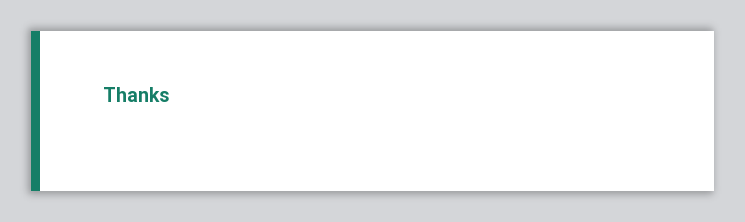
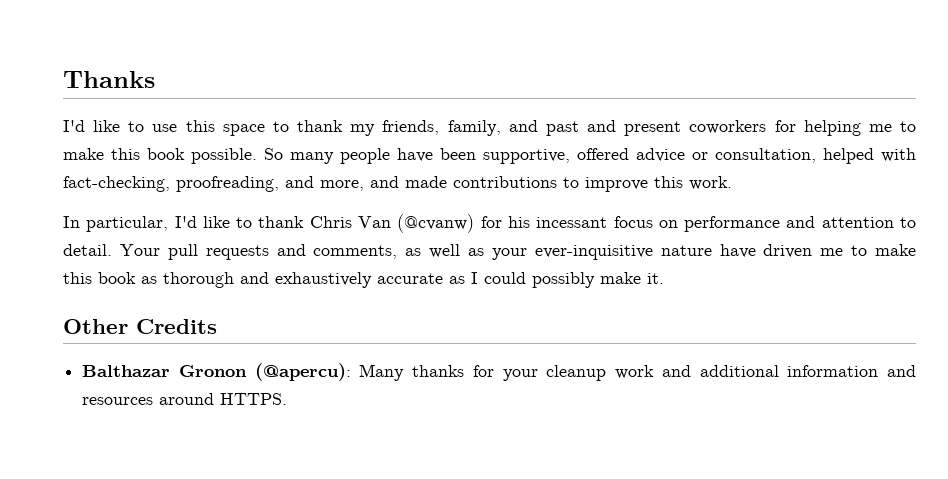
(169, 94) none -> [63,120,916,136] [63,148,916,164] [63,176,732,192] [63,214,916,233] [63,244,916,260] [63,272,664,288] [63,319,217,334] [82,363,916,381] [82,393,288,405] // I'd like to use this space to thank my friends, family, and past and present coworkers for helping me to make this book possible. So many people have been supportive, offered advice or consultation, helped with fact-checking, proofreading, and more, and made contributions to improve this work. // In particular, I'd like to thank Chris Van (@cvanw) for his incessant focus on performance and attention to detail. Your pull requests and comments, as well as your ever-inquisitive nature have driven me to make this book as thorough and exhaustively accurate as I could possibly make it. // Other Credits // Balthazar Gronon (@apercu): Many thanks for your cleanup work and additional information and resources around HTTPS.

